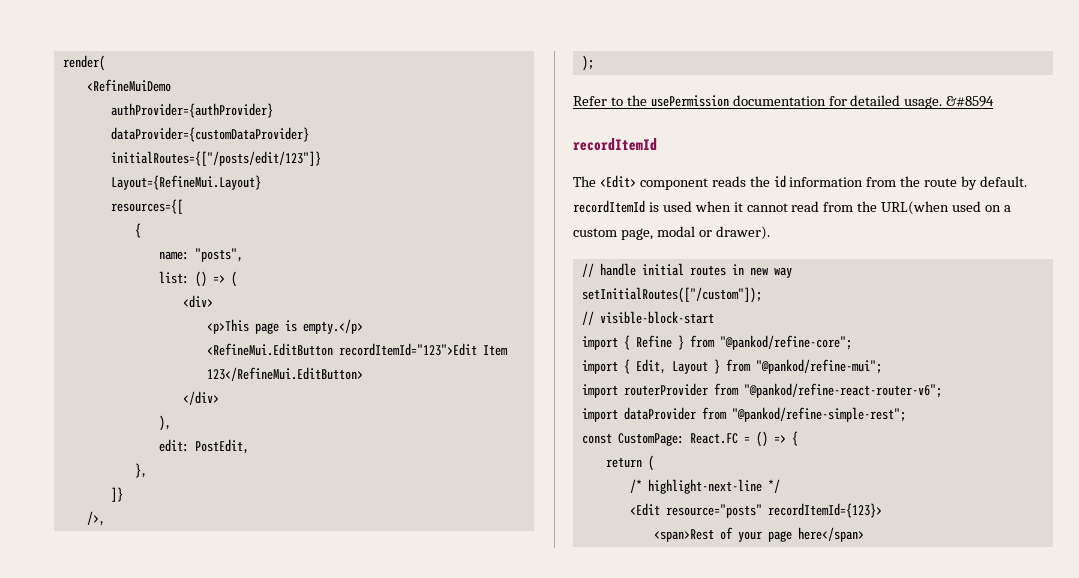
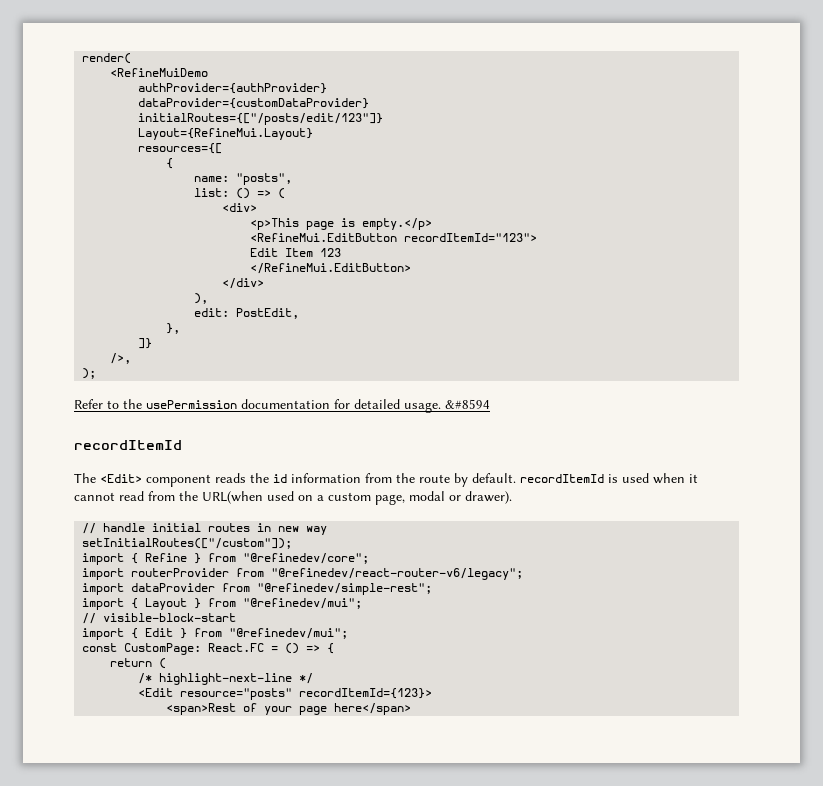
[338,343,508,356] [206,367,363,381] recordItemId="123">Edit Item 123</RefineMui.EditButton> -> [404,233,538,242] [250,248,342,257] [250,263,412,274] recordItemId="123"> // Edit Item 123 // </RefineMui.EditButton>
(762, 295) none -> [82,553,370,565] [82,568,524,580] [82,583,433,595] [82,598,363,610] // import { Refine } from "@refinedev/core"; // import routerProvider from "@refinedev/react-router-v6/legacy"; // import dataProvider from "@refinedev/simple-rest"; // import { Layout } from "@refinedev/mui";
[635,335,852,350] [581,359,882,374] [581,383,942,398] [581,407,906,422] Refine } from "@pankod/refine-core"; // import { Edit, Layout } from "@pankod/refine-mui"; // import routerProvider from "@pankod/refine-react-router-v6"; // import dataProvider from "@pankod/refine-simple-rest"; -> [145,628,349,639] Edit } from "@refinedev/mui";

